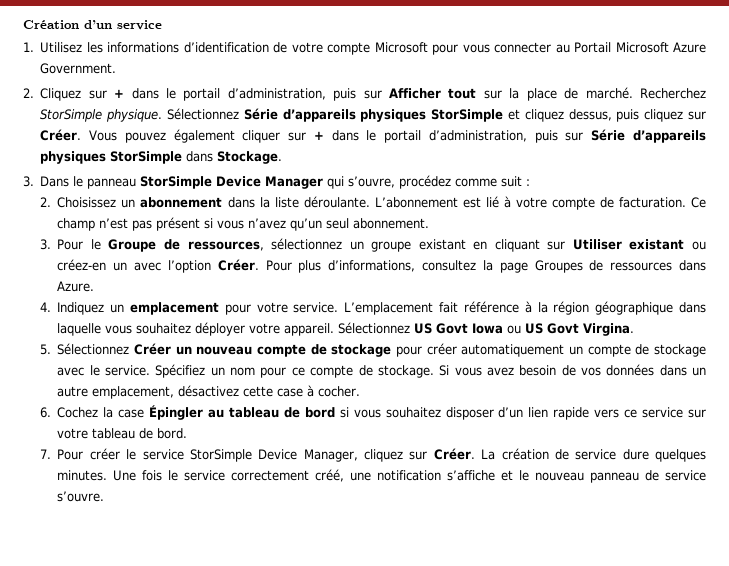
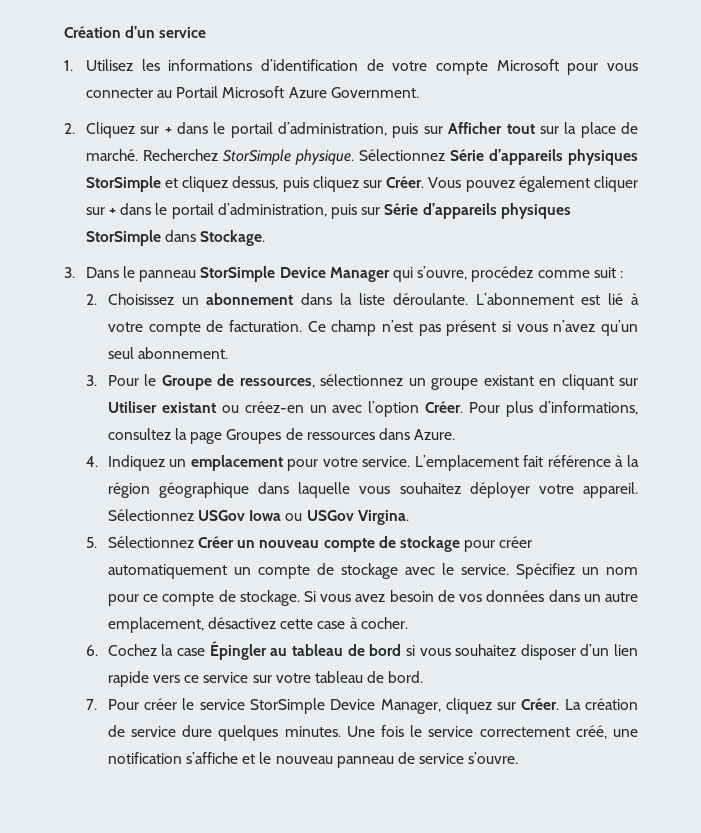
[414,323,580,334] US Govt Iowa ou US Govt -> [198,510,354,521] USGov Iowa ou USGov

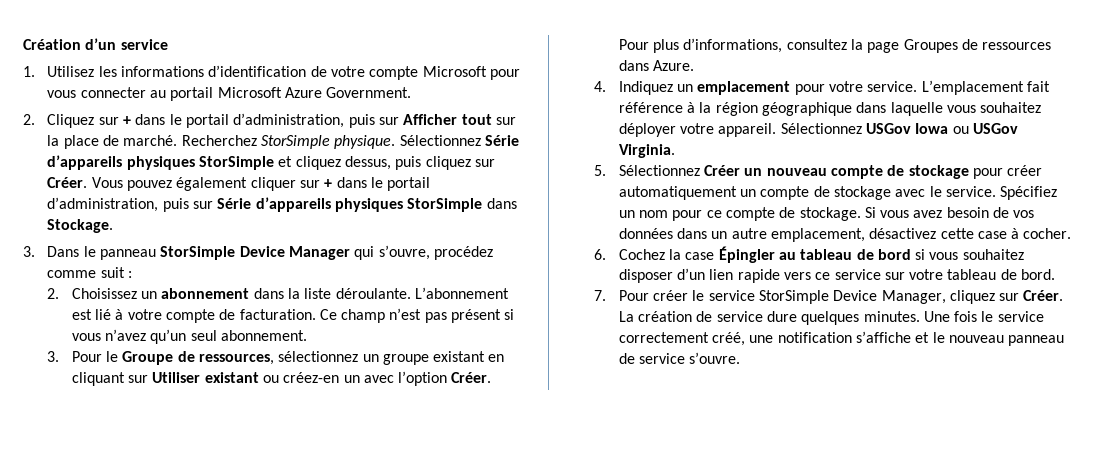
[176,86,219,98] Portail -> [170,87,214,101] portail
[357,510,409,525] Virgina. -> [618,144,675,158] Virginia.

